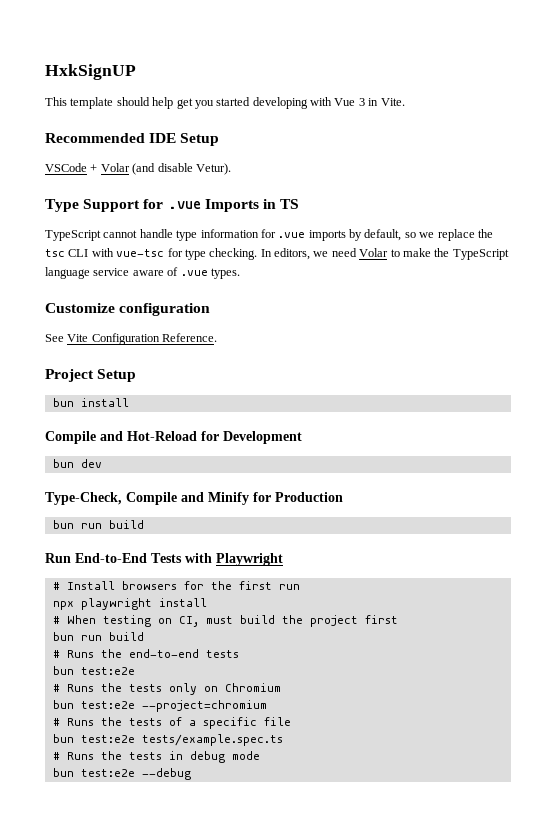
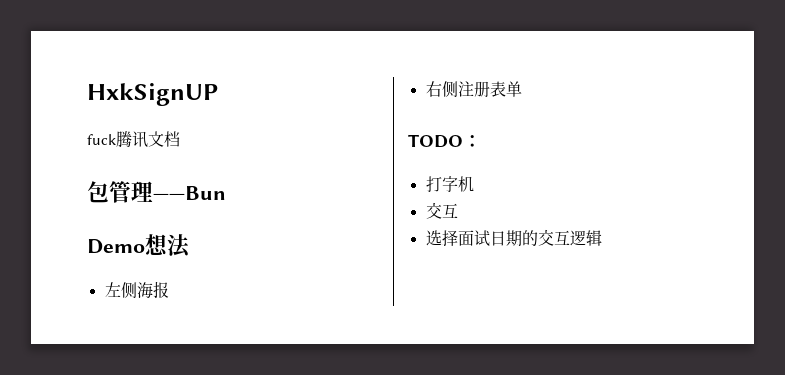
[45,97,405,109] [45,133,220,146] [45,163,231,175] [45,199,300,212] [45,229,493,241] [45,248,509,260] [45,267,240,279] [45,303,211,316] [45,333,218,345] [45,369,137,382] [52,398,129,407] [45,431,302,444] [52,459,102,468] [45,492,343,505] [52,520,144,529] [45,553,283,566] [52,581,300,590] [52,598,207,610] [52,615,398,627] [52,632,144,641] [52,649,239,658] [52,666,135,675] [52,683,281,695] [52,700,267,712] [52,717,291,729] [52,734,283,746] [52,751,260,763] [52,768,191,780] This template should help get you started developing with Vue 3 in Vite. // Recommended IDE Setup // VSCode + Volar (and disable Vetur). // Type Support for .vue Imports in TS // TypeScript cannot handle type information for .vue imports by default, so we replace the tsc CLI with vue-tsc for type checking. In editors, we need Volar to make the TypeScript language service aware of .vue types. // Customize configuration // See Vite Configuration Reference. // Project Setup // bun install // Compile and Hot-Reload for Development // bun dev // Type-Check, Compile and Minify for Production // bun run build // Run End-to-End Tests with Playwright // # Install browsers for the first run // npx playwright install // # When testing on CI, must build the project first // bun run build // # Runs the end-to-end tests // bun test:e2e // # Runs the tests only on Chromium // bun test:e2e --project=chromium // # Runs the tests of a specific file // bun test:e2e tests/example.spec.ts // # Runs the tests in debug mode // bun test:e2e --debug -> [87,131,180,147] [87,181,226,203] [87,234,191,258] [104,281,169,299] [425,81,522,97] [408,134,482,148] [425,176,474,192] [425,202,458,219] [425,229,602,246] fuck腾讯文档 // 包管理——Bun // Demo想法 // 左侧海报 // 右侧注册表单 // TODO： // 打字机 // 交互 // 选择面试日期的交互逻辑

